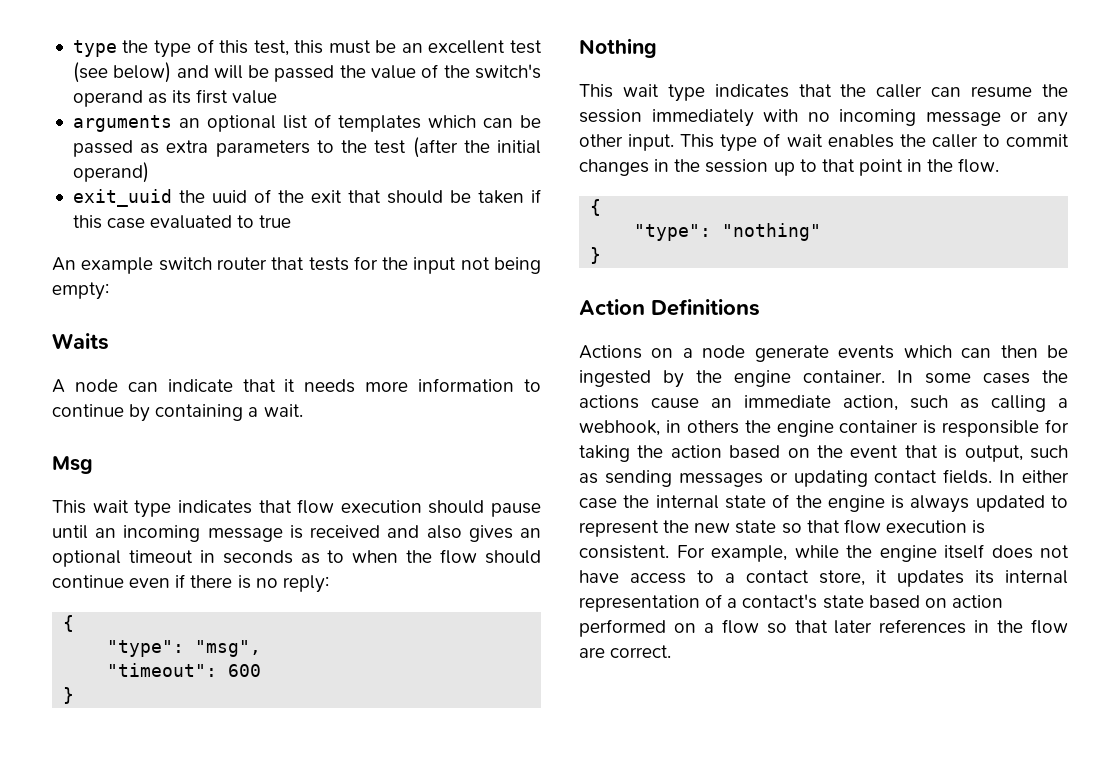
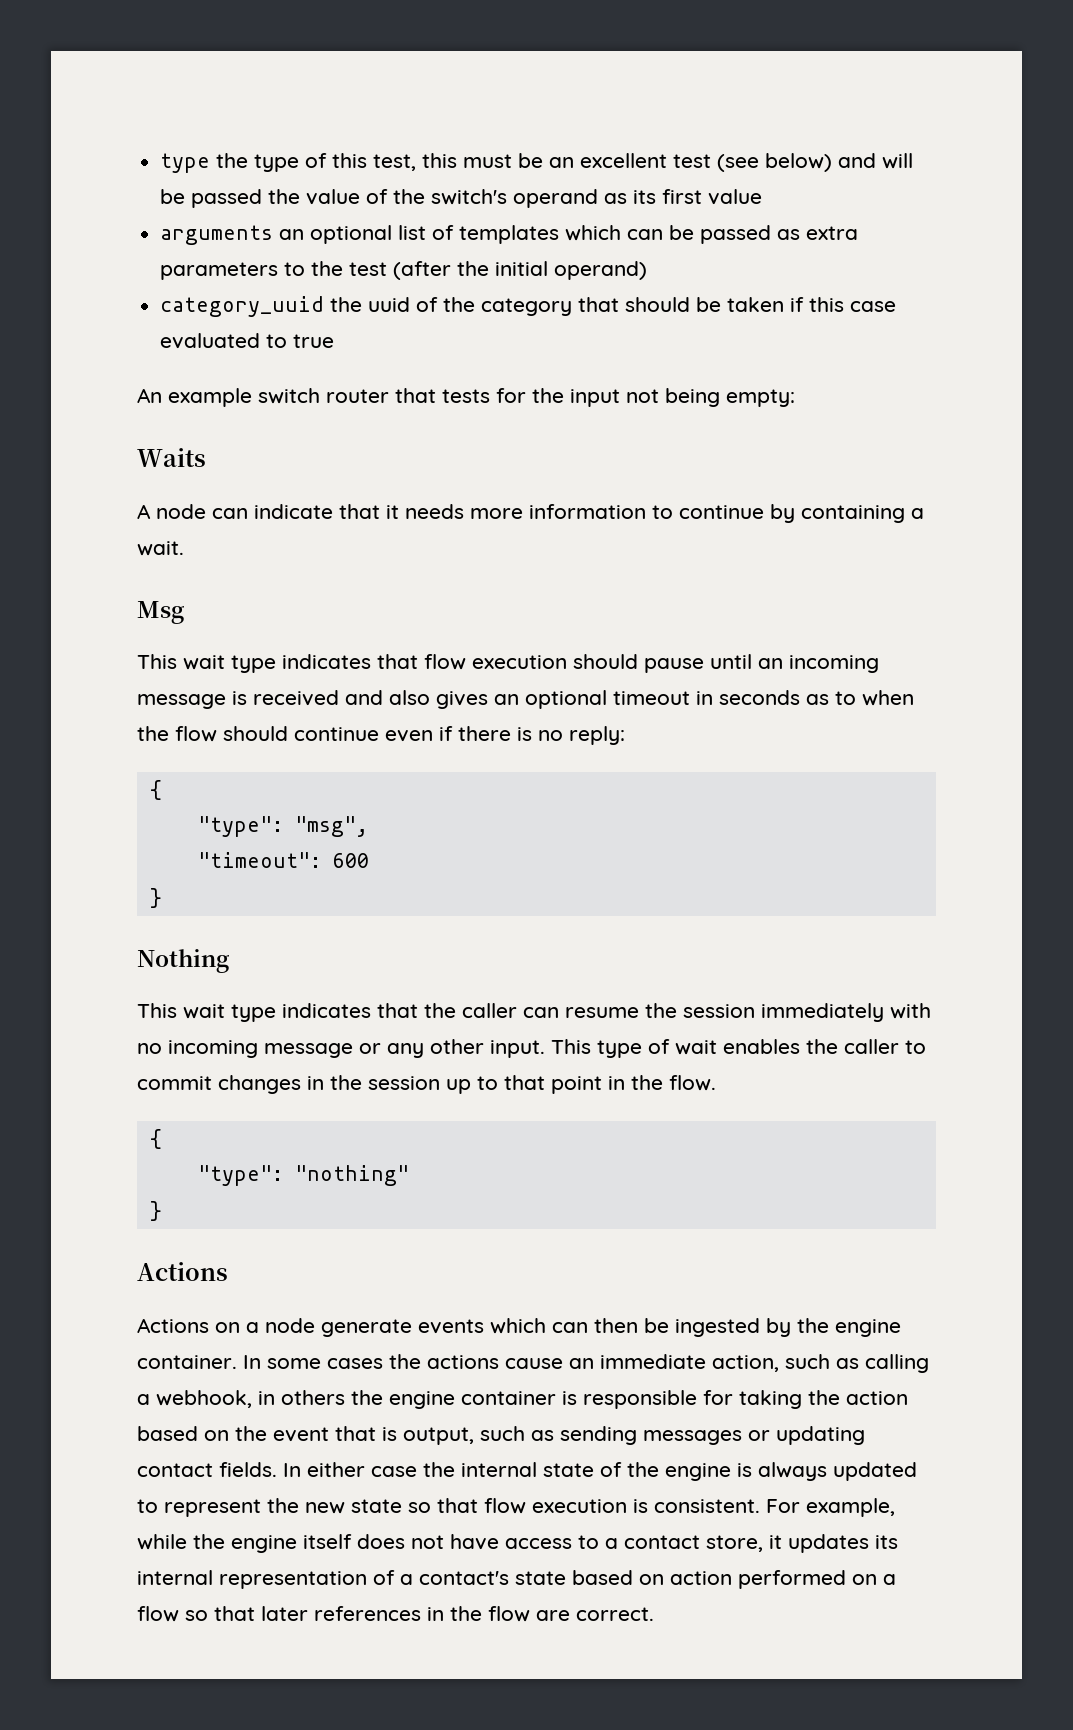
[72,189,172,207] exit_uuid -> [160,296,325,317] category_uuid
[310,190,342,203] exit -> [481,298,573,316] category
[579,299,760,316] Action Definitions -> [137,1262,228,1281] Actions

